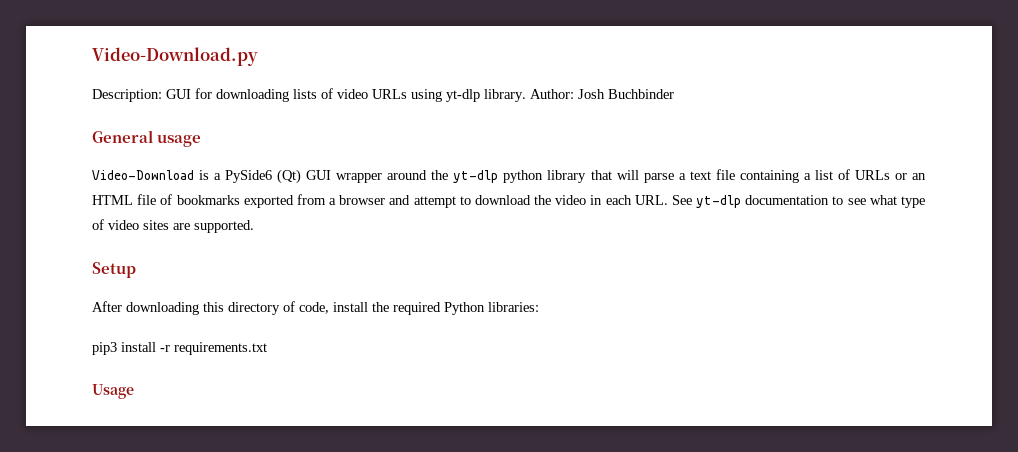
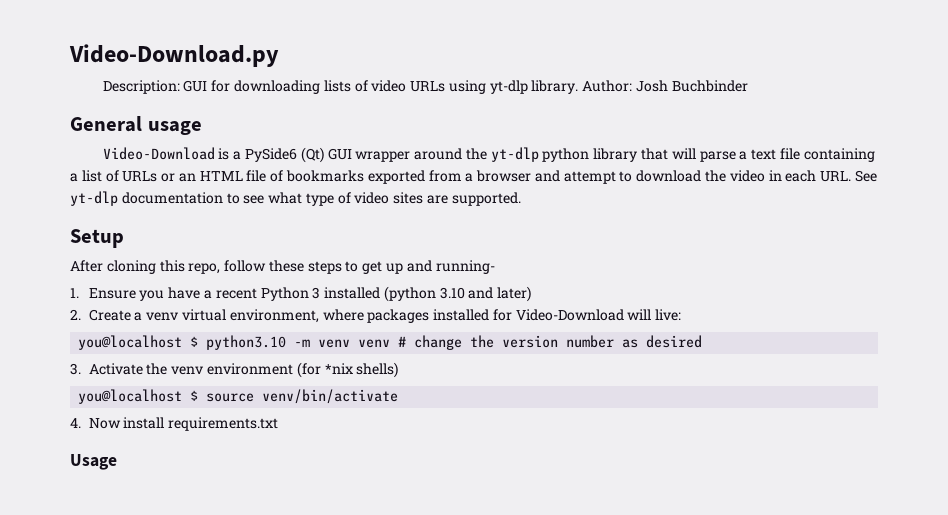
[126,301,539,315] [92,342,170,355] downloading this directory of code, install the required Python libraries: // pip3 install -r -> [106,260,495,274] [70,286,532,302] [70,309,682,323] [78,335,703,350] [70,362,399,378] [78,389,399,404] [70,417,165,429] cloning this repo, follow these steps to get up and running- // 1. Ensure you have a recent Python 3 installed (python 3.10 and later) // 2. Create a venv virtual environment, where packages installed for Video-Download will live: // you@localhost $ python3.10 -m venv venv # change the version number as desired // 3. Activate the venv environment (for *nix shells) // you@localhost $ source venv/bin/activate // 4. Now install

